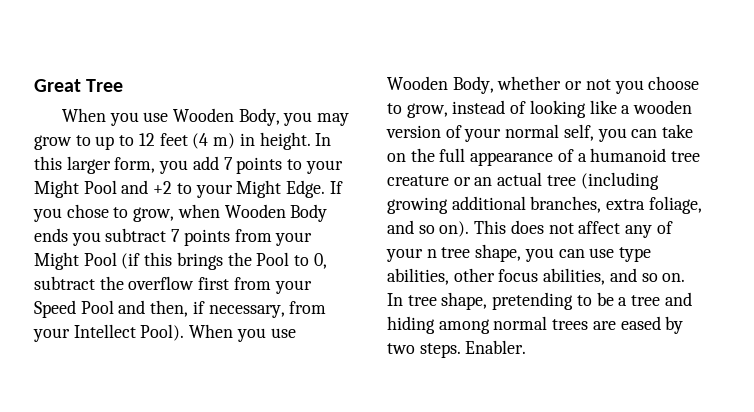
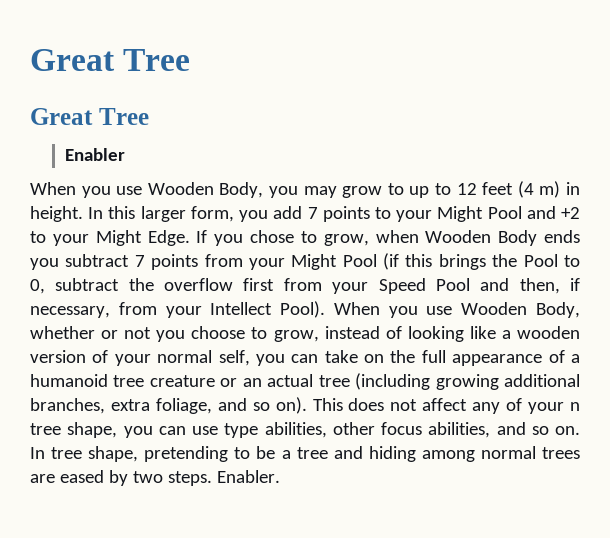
[34,79,124,92] Great Tree -> [30,49,191,71] [30,108,149,125] [64,148,125,161] Great Tree // Great Tree // Enabler

